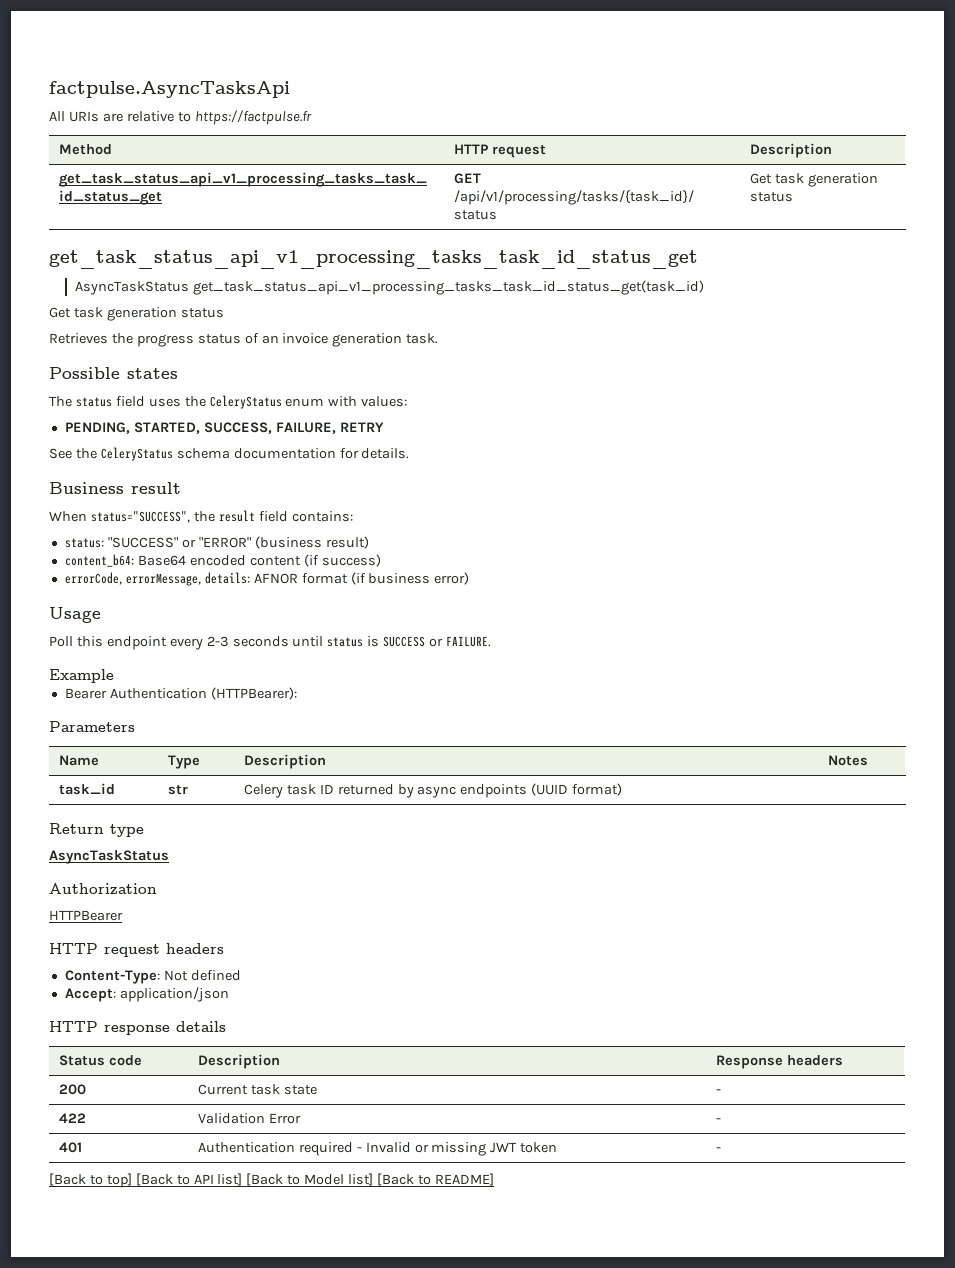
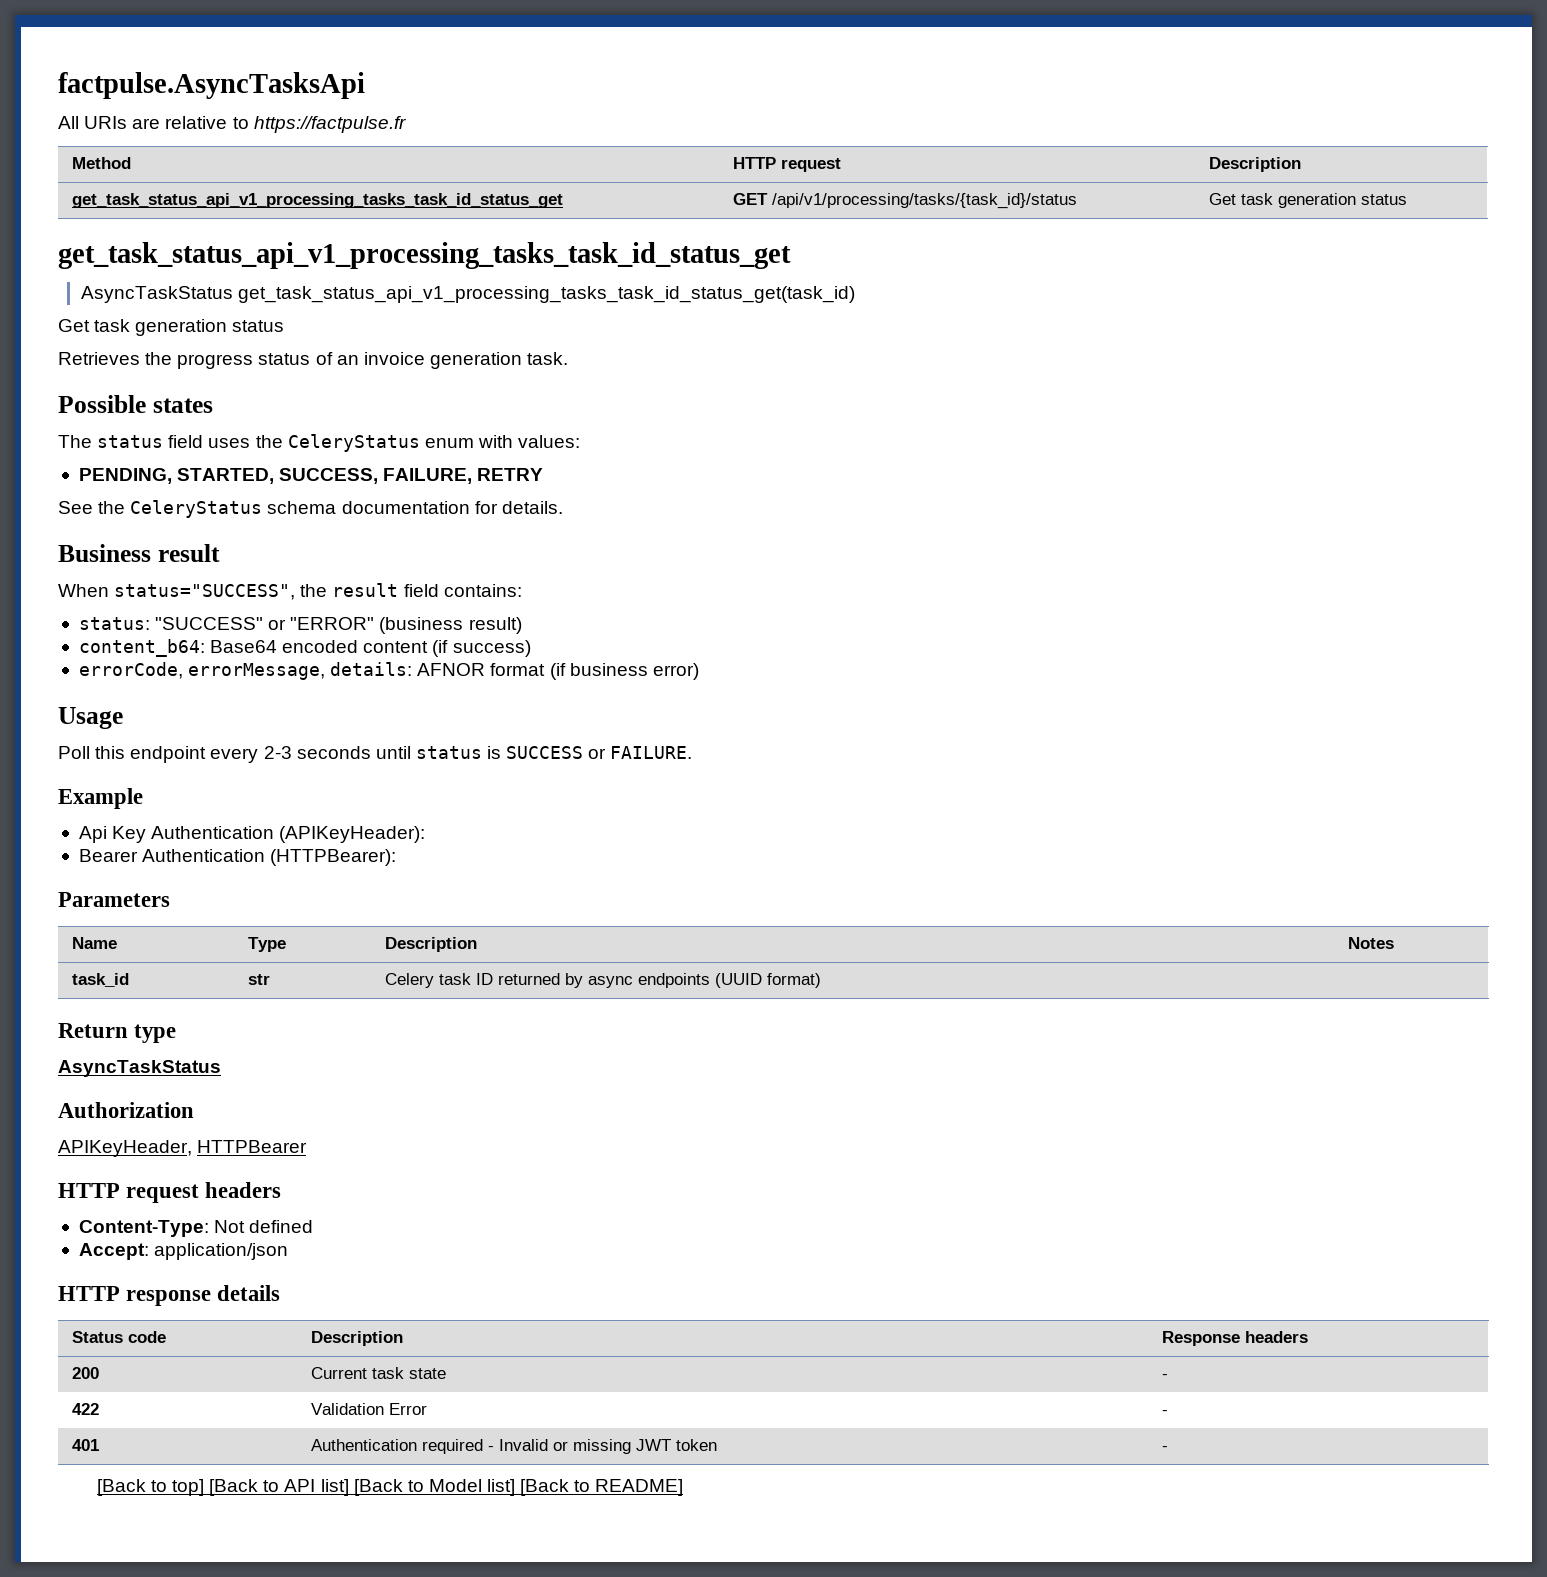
(114, 676) none -> [78,826,426,843] // Api Key Authentication (APIKeyHeader):
(157, 889) none -> [58,1140,192,1157] APIKeyHeader,

